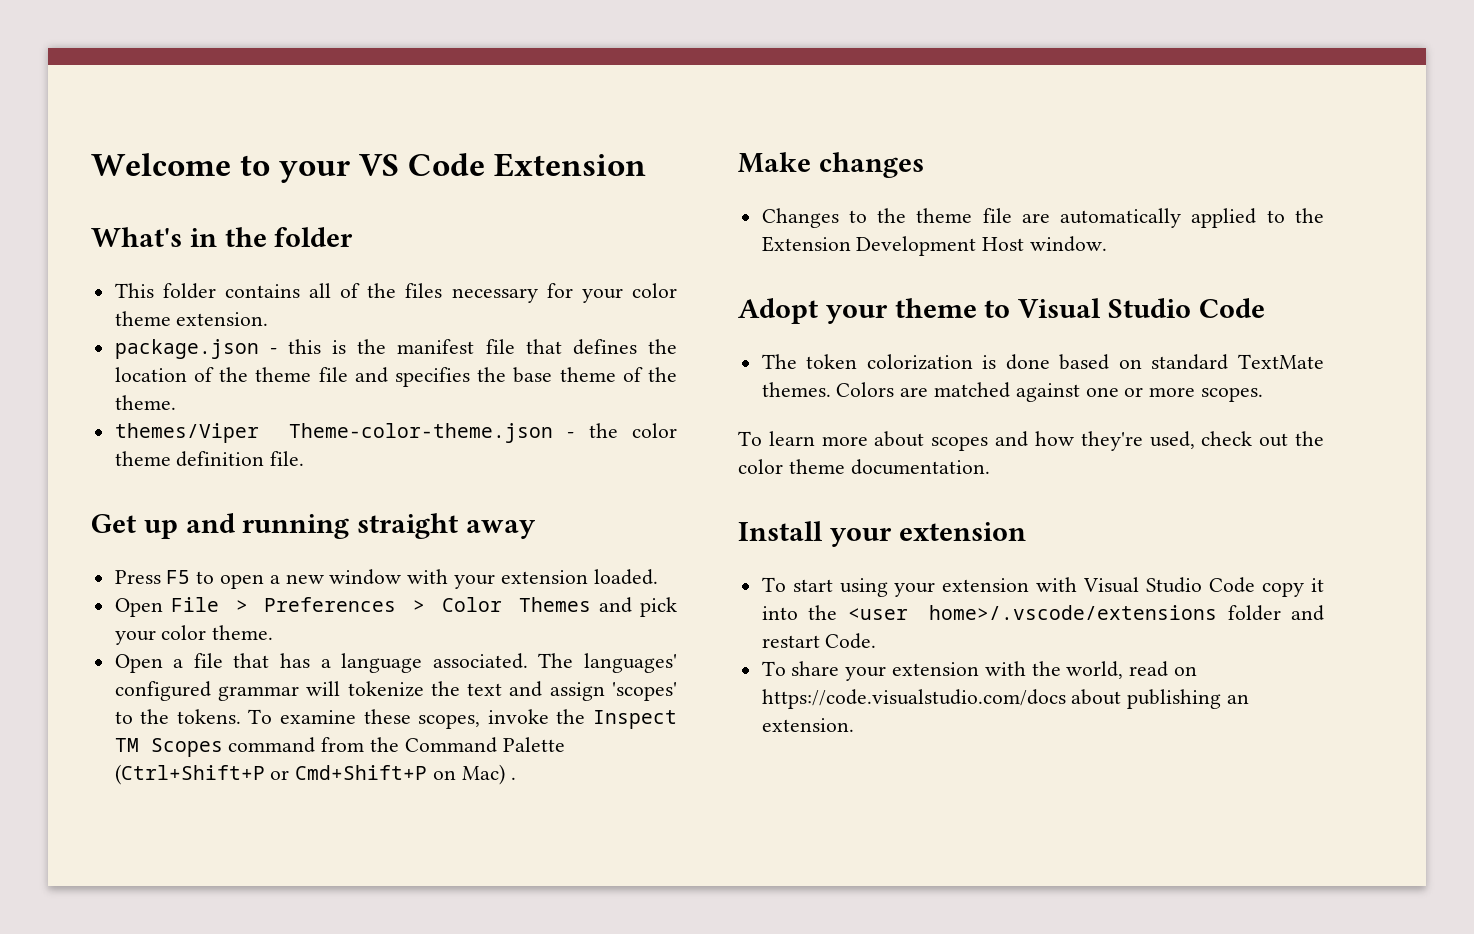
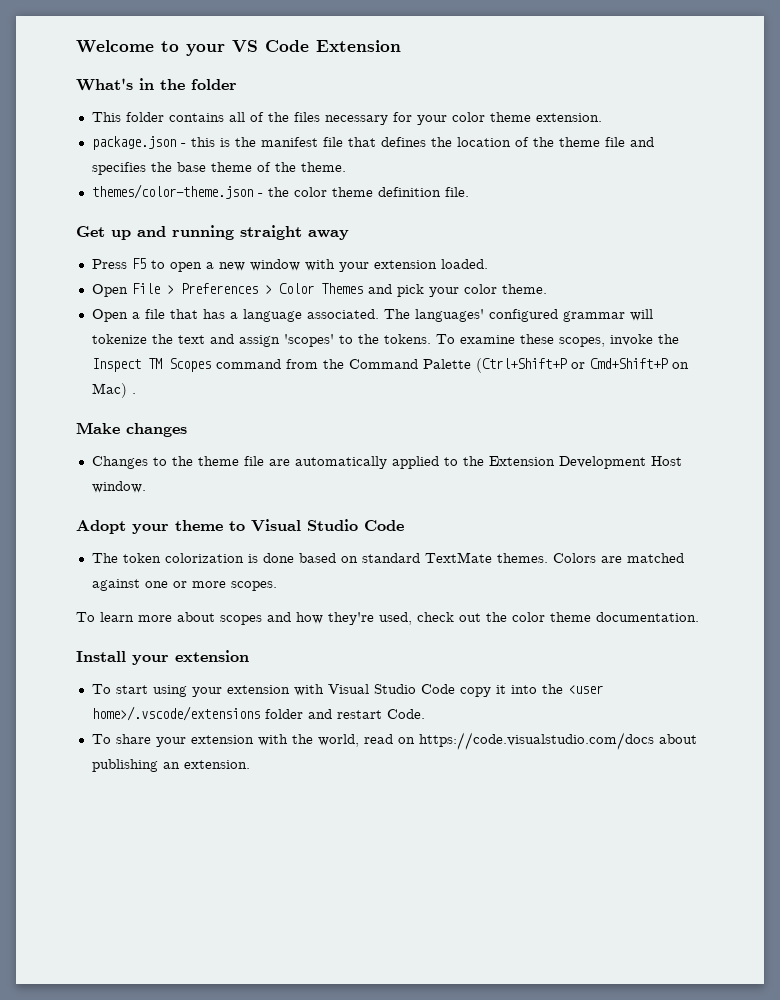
[114,423,553,443] themes/Viper Theme-color-theme.json -> [91,184,253,199] themes/color-theme.json

